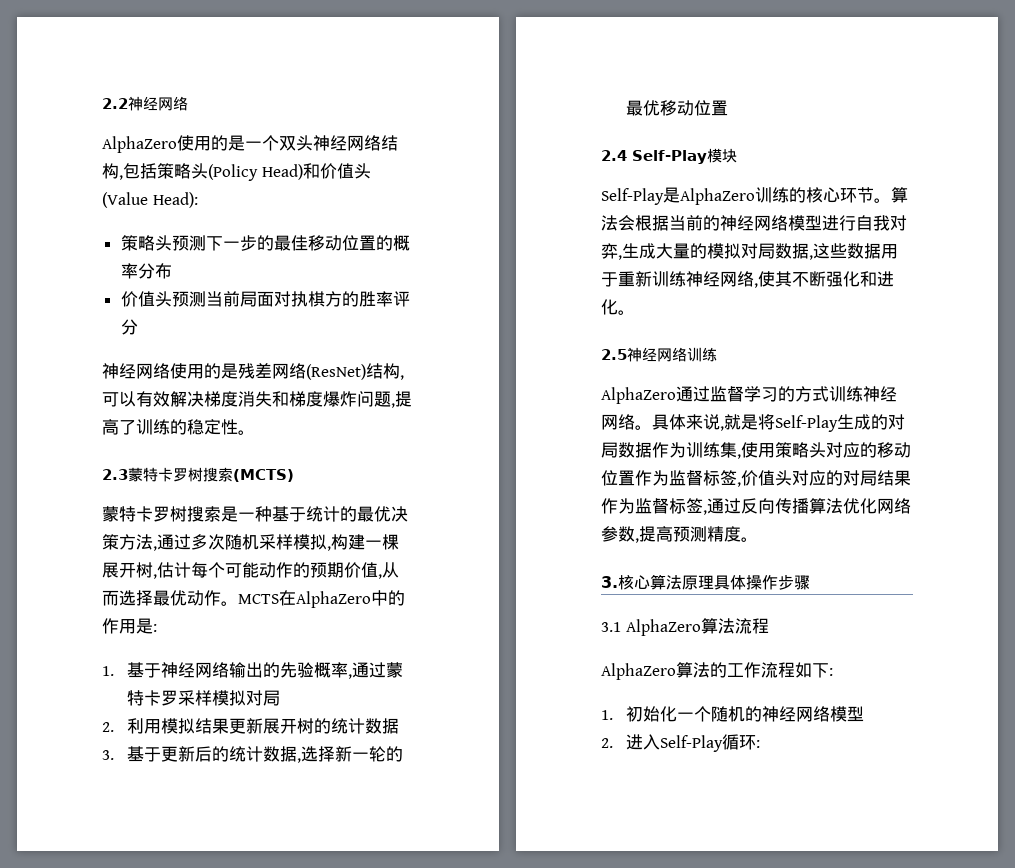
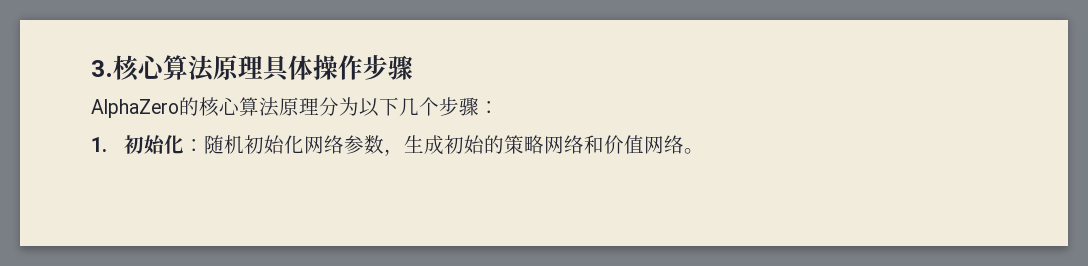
[102,96,188,111] [102,135,398,153] [102,163,371,181] [102,192,198,208] [120,235,410,251] [120,263,172,279] [120,291,410,307] [120,319,138,335] [102,363,404,380] [102,391,412,408] [102,419,255,435] [102,467,294,482] [102,506,408,522] [102,534,399,551] [102,562,399,579] [102,590,405,608] [102,618,157,634] [102,662,404,679] [127,690,281,706] [102,718,400,734] [102,746,404,763] [626,100,729,116] [601,148,737,164] [601,187,908,205] [601,215,907,231] [601,243,898,260] [601,271,894,288] [601,299,635,315] [601,347,717,362] [601,386,897,404] [601,414,905,432] [601,442,911,459] [601,470,911,487] [601,498,911,515] [601,526,758,543] 2.2神经网络 // AlphaZero使用的是一个双头神经网络结构,包括策略头(Policy Head)和价值头(Value Head): // 策略头预测下一步的最佳移动位置的概率分布 // 价值头预测当前局面对执棋方的胜率评分 // 神经网络使用的是残差网络(ResNet)结构,可以有效解决梯度消失和梯度爆炸问题,提高了训练的稳定性。 // 2.3蒙特卡罗树搜索(MCTS) // 蒙特卡罗树搜索是一种基于统计的最优决策方法,通过多次随机采样模拟,构建一棵展开树,估计每个可能动作的预期价值,从而选择最优动作。MCTS在AlphaZero中的作用是: // 1.基于神经网络输出的先验概率,通过蒙特卡罗采样模拟对局 // 2.利用模拟结果更新展开树的统计数据 // 3.基于更新后的统计数据,选择新一轮的最优移动位置 // 2.4 Self-Play模块 // Self-Play是AlphaZero训练的核心环节。算法会根据当前的神经网络模型进行自我对弈,生成大量的模拟对局数据,这些数据用于重新训练神经网络,使其不断强化和进化。 // 2.5神经网络训练 // AlphaZero通过监督学习的方式训练神经网络。具体来说,就是将Self-Play生成的对局数据作为训练集,使用策略头对应的移动位置作为监督标签,价值头对应的对局结果作为监督标签,通过反向传播算法优化网络参数,提高预测精度。 // -> (91, 68) none
[601,618,769,636] [601,662,833,680] [601,706,865,722] [601,734,761,752] 3.1 AlphaZero算法流程 // AlphaZero算法的工作流程如下: // 1.初始化一个随机的神经网络模型 // 2.进入Self-Play循环: -> [91,97,499,118] [91,135,704,156] AlphaZero的核心算法原理分为以下几个步骤： // 1.初始化：随机初始化网络参数，生成初始的策略网络和价值网络。

